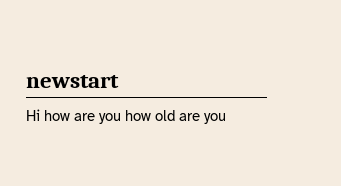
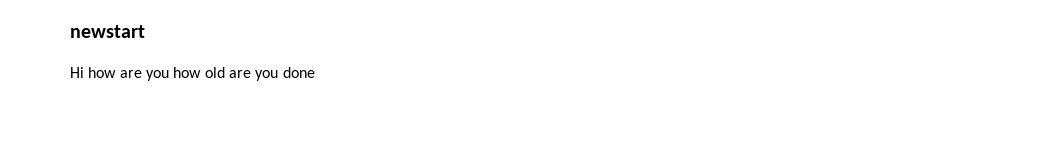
(226, 118) none -> [282,67,315,78] done

